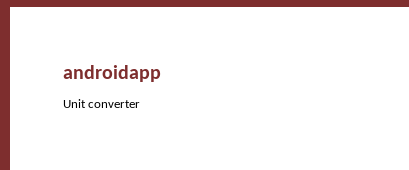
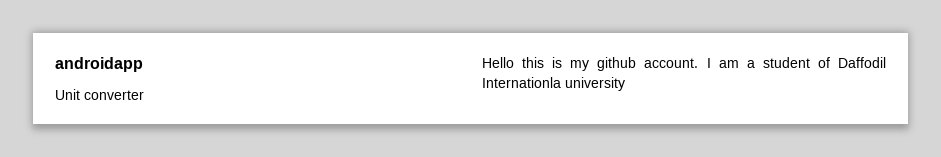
(141, 104) none -> [482,57,886,71] [482,77,625,91] // Hello this is my github account. I am a student of Daffodil Internationla university

